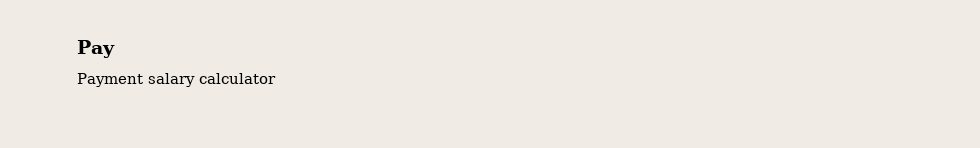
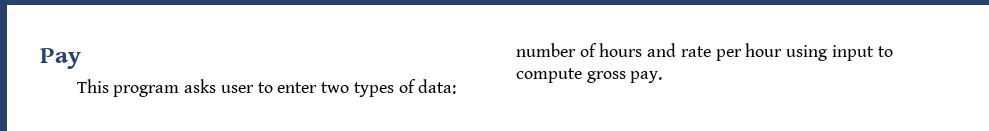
[77,73,276,87] Payment salary calculator -> [76,79,457,97] [516,43,893,61] [516,68,663,83] This program asks user to enter two types of data: number of hours and rate per hour using input to compute gross pay.

